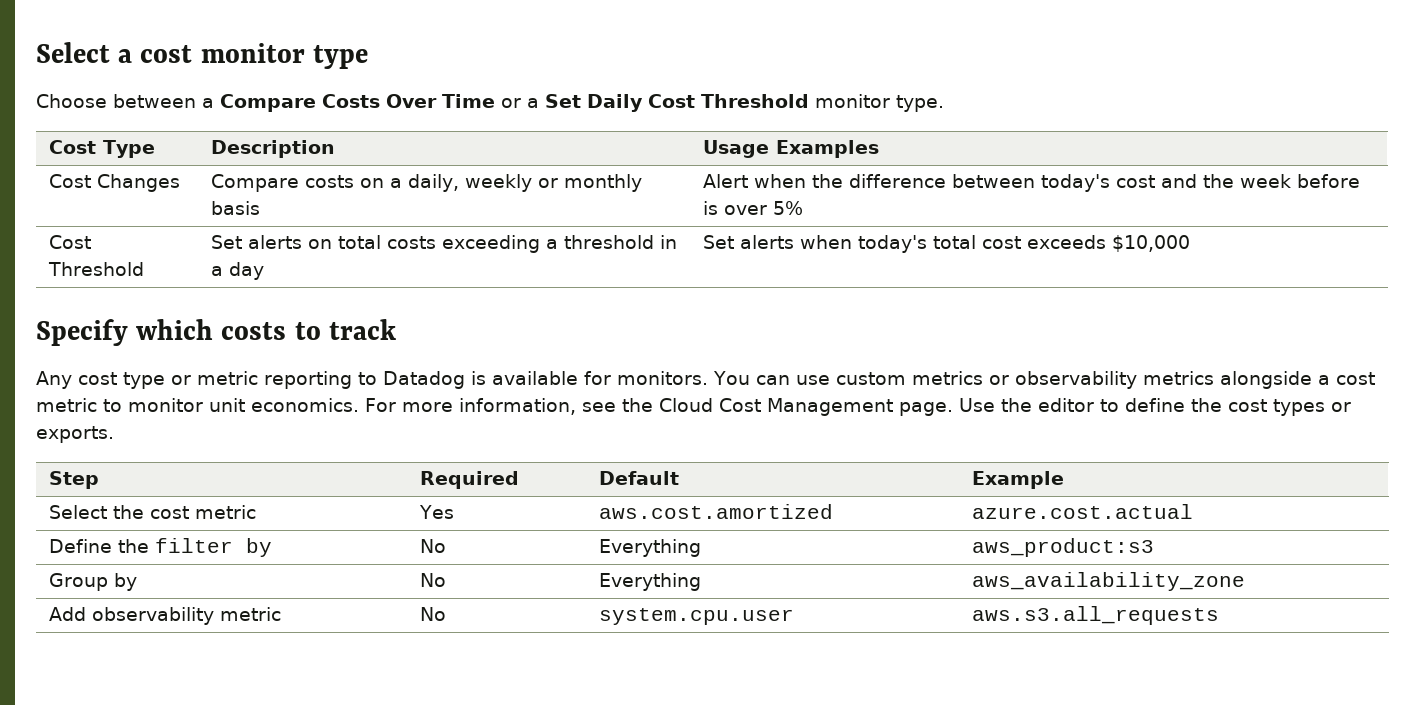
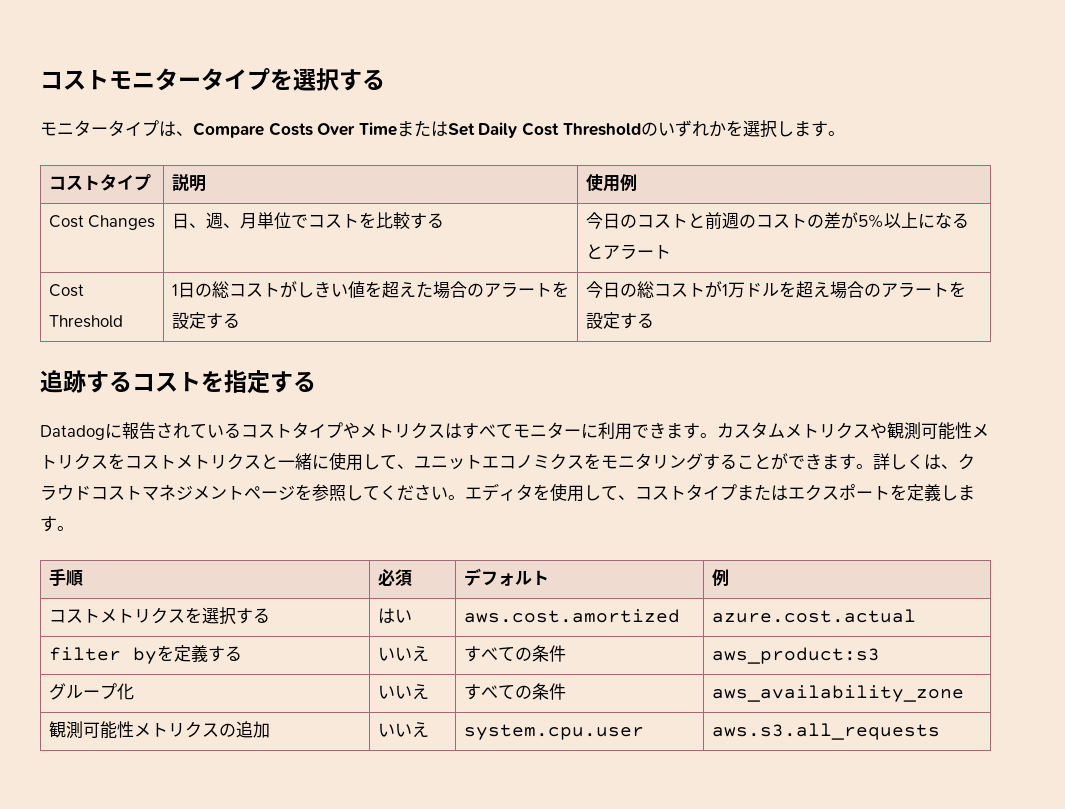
[36,42,368,69] [36,94,214,108] Select a cost monitor type // Choose between a -> [40,68,385,91] [40,120,193,137] コストモニタータイプを選択する // モニタータイプは、
[501,98,539,108] or a -> [396,120,448,137] または
[815,94,944,112] [48,140,155,158] [210,140,335,158] [702,140,879,158] [48,174,180,192] [210,174,642,192] [210,201,260,215] [702,174,1360,192] [702,201,803,215] [48,235,91,249] [47,262,144,276] [210,235,677,253] [210,262,264,280] [702,235,1190,253] [36,319,396,346] [36,371,1375,389] [36,398,1351,416] [36,426,114,443] [48,471,99,489] [419,471,519,489] [598,471,679,485] [971,471,1064,489] [48,505,256,519] [418,505,454,519] monitor type. // Cost Type | Description | Usage Examples // Cost Changes | Compare costs on a daily, weekly or monthly basis | Alert when the difference between today's cost and the week before is over 5% // Cost Threshold | Set alerts on total costs exceeding a threshold in a day | Set alerts when today's total cost exceeds $10,000 // Specify which costs to track // Any cost type or metric reporting to Datadog is available for monitors. You can use custom metrics or observability metrics alongside a cost metric to monitor unit economics. For more information, see the Cloud Cost Management page. Use the editor to define the cost types or exports. // Step | Required | Default | Example // Select the cost metric | Yes -> [640,120,845,138] [48,174,151,191] [171,174,206,192] [585,174,637,192] [48,215,156,230] [171,212,444,229] [585,212,969,230] [585,244,671,260] [48,284,84,297] [48,315,123,328] [171,281,569,299] [171,312,240,329] [585,281,966,299] [585,312,654,329] [40,370,316,394] [40,422,989,440] [40,452,975,471] [40,483,975,502] [40,516,74,532] [48,568,83,586] [377,569,412,587] [463,568,549,586] [711,569,729,586] [48,607,270,625] [377,608,412,624] のいずれかを選択します。 // コストタイプ | 説明 | 使用例 // Cost Changes | 日、週、月単位でコストを比較する | 今日のコストと前週のコストの差が5%以上になるとアラート // Cost Threshold | 1日の総コストがしきい値を超えた場合のアラートを設定する | 今日の総コストが1万ドルを超え場合のアラートを設定する // 追跡するコストを指定する // Datadogに報告されているコストタイプやメトリクスはすべてモニターに利用できます。カスタムメトリクスや観測可能性メトリクスをコストメトリクスと一緒に使用して、ユニットエコノミクスをモニタリングすることができます。詳しくは、クラウドコストマネジメントページを参照してください。エディタを使用して、コストタイプまたはエクスポートを定義します。 // 手順 | 必須 | デフォルト | 例 // コストメトリクスを選択する | はい
[48,539,149,553] Define the -> (916, 616) none
[419,539,446,553] [598,539,701,557] [971,538,1154,557] [48,573,137,591] [419,573,446,587] [598,573,701,591] [971,572,1245,591] [48,607,281,625] [419,607,446,621] | No | Everything | aws_product:s3 // Group by | No | Everything | aws_availability_zone // Add observability metric | No -> [156,645,242,662] [377,646,429,662] [463,645,566,662] [711,647,880,664] [48,683,134,700] [377,684,429,700] [463,683,566,700] [711,685,964,702] [48,721,270,739] [377,722,429,738] を定義する | いいえ | すべての条件 | aws_product:s3 // グループ化 | いいえ | すべての条件 | aws_availability_zone // 観測可能性メトリクスの追加 | いいえ

